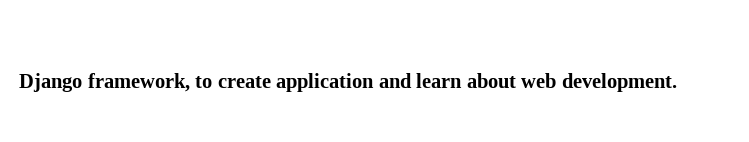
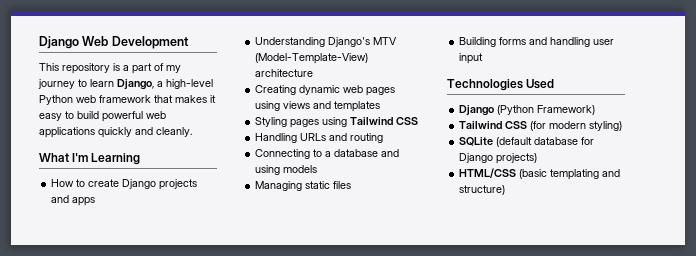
[19,73,677,92] Django framework, to create application and learn about web development. -> [39,36,189,49] [39,63,181,74] [38,79,213,90] [39,95,216,105] [39,111,166,122] [39,127,192,138] [39,153,141,165] [51,179,198,190] [51,195,96,206] [255,37,398,47] [255,53,369,64] [255,69,314,77] [255,85,396,96] [255,101,381,112] [255,117,419,128] [255,133,384,143] [255,149,400,159] [255,165,318,175] [255,181,352,191] [459,37,615,47] [459,53,484,64] [447,79,555,91] [459,105,596,116] [459,121,623,131] [459,137,595,147] [459,153,538,164] [459,168,621,180] [459,185,506,195] Django Web Development // This repository is a part of my journey to learn Django, a high-level Python web framework that makes it easy to build powerful web applications quickly and cleanly. // What I'm Learning // How to create Django projects and apps // Understanding Django's MTV (Model-Template-View) architecture // Creating dynamic web pages using views and templates // Styling pages using Tailwind CSS // Handling URLs and routing // Connecting to a database and using models // Managing static files // Building forms and handling user input // Technologies Used // Django (Python Framework) // Tailwind CSS (for modern styling) // SQLite (default database for Django projects) // HTML/CSS (basic templating and structure)

